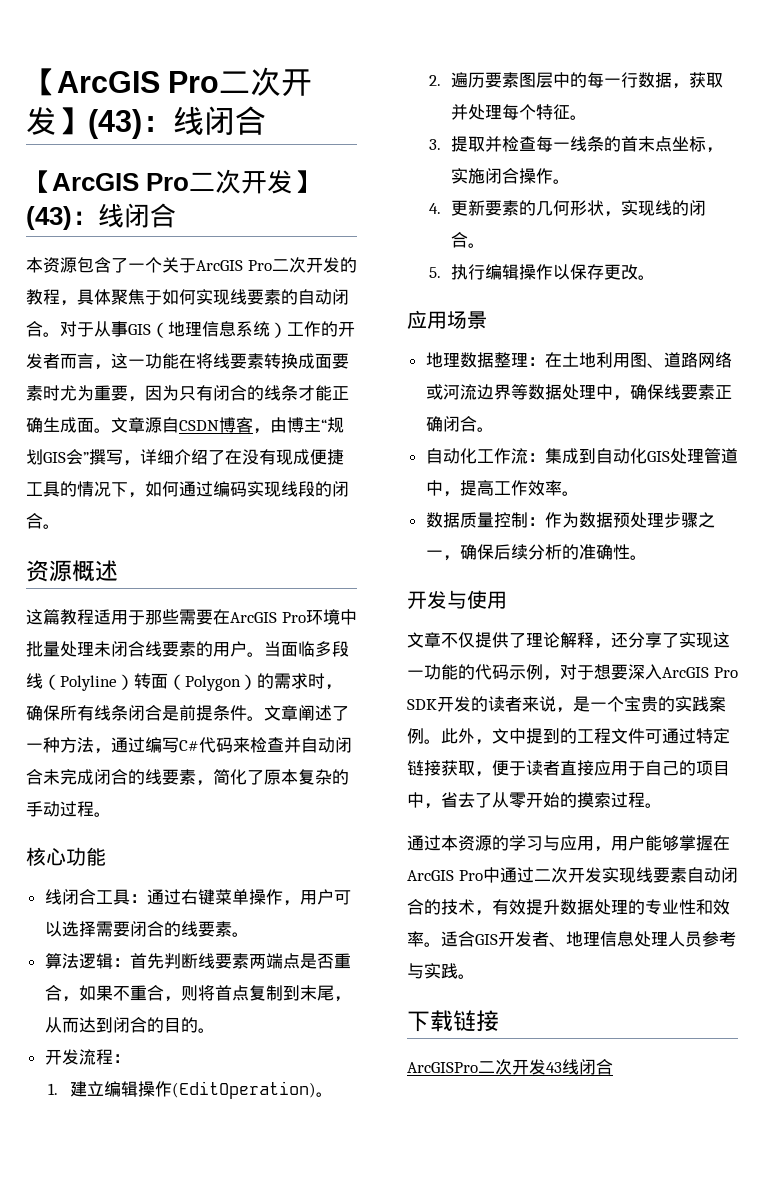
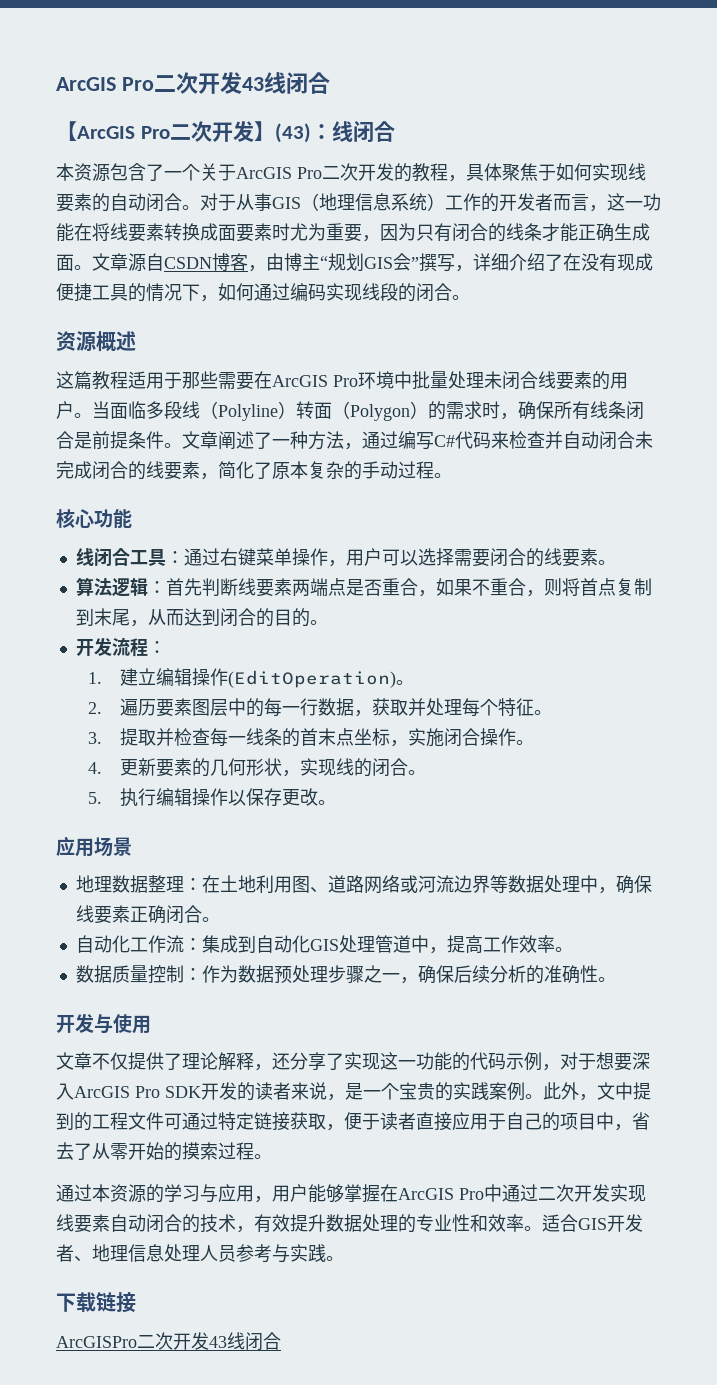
[26,67,313,97] [26,107,173,139] 【ArcGIS Pro二次开发】(43)： -> [56,72,264,94] ArcGIS Pro二次开发43

